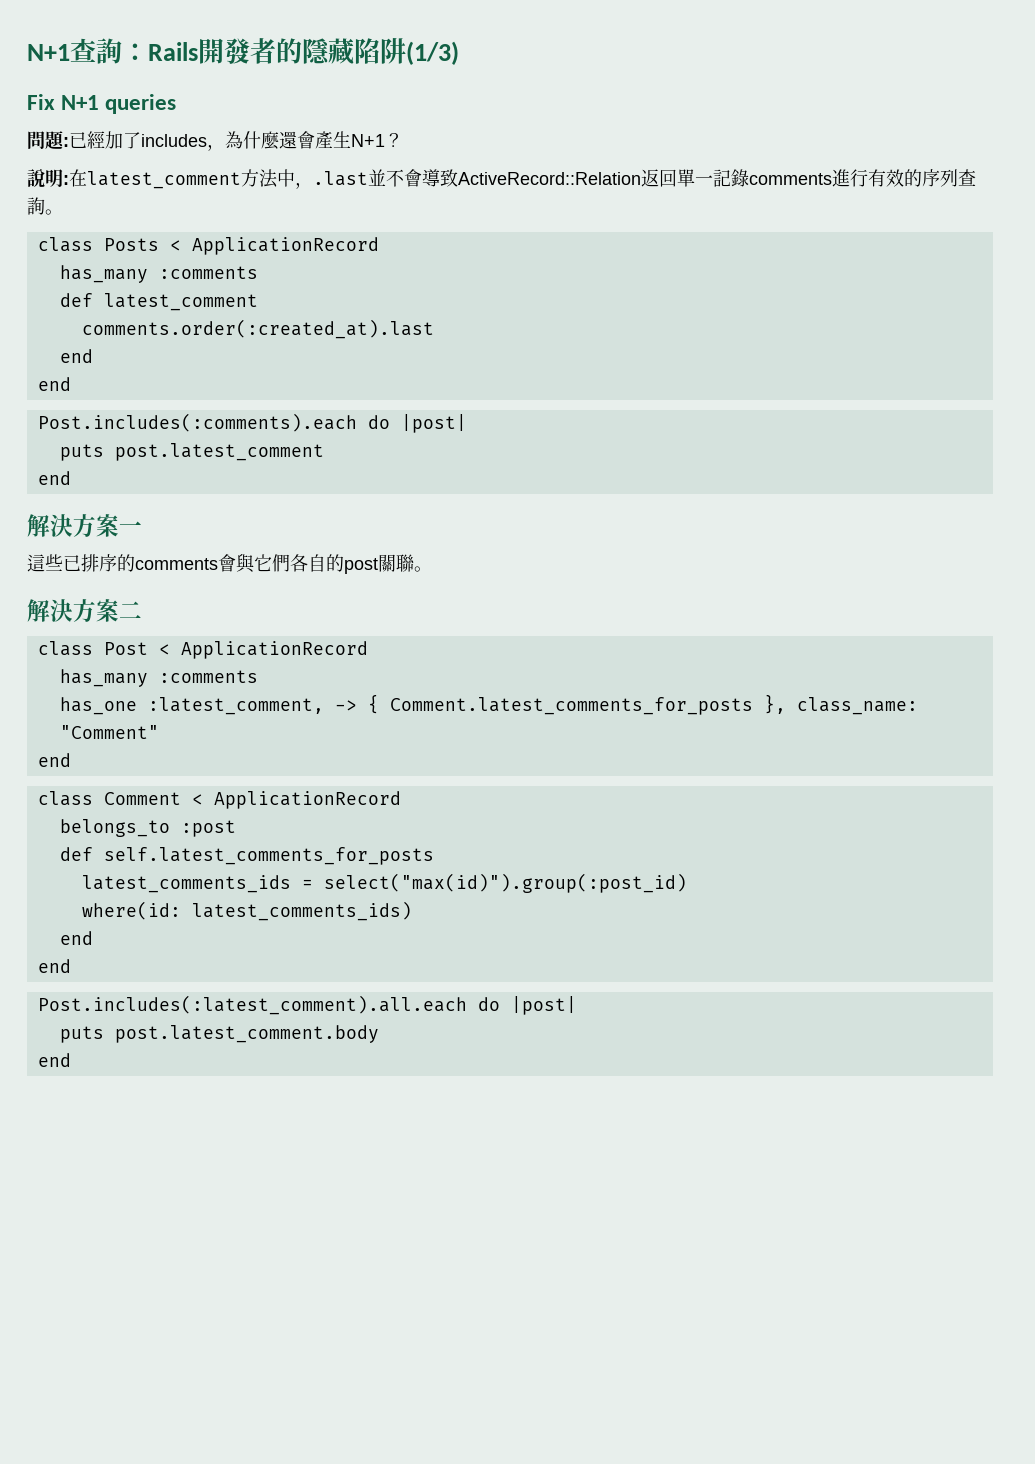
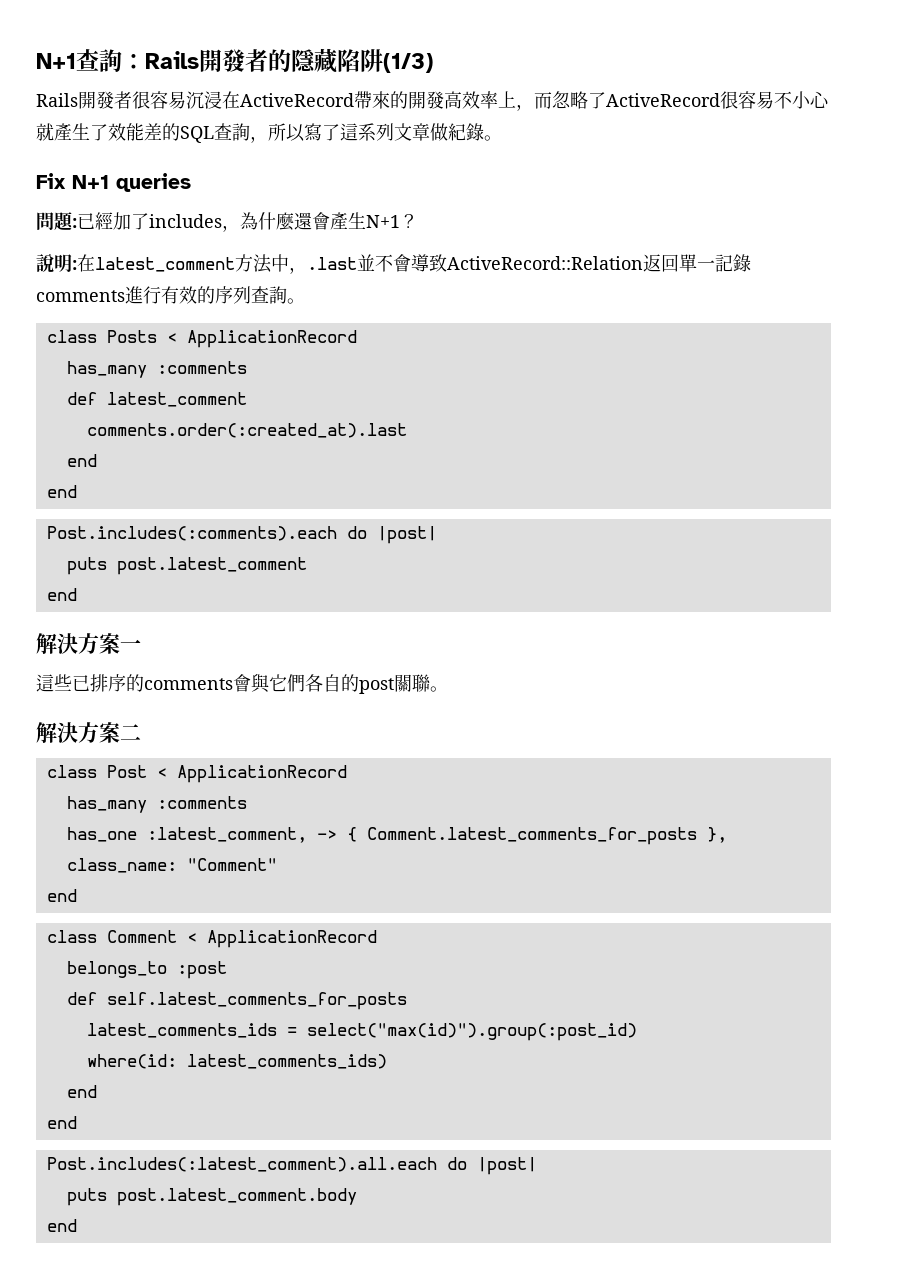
(459, 53) none -> [36,91,829,111] [36,123,502,143] // Rails開發者很容易沉浸在ActiveRecord帶來的開發高效率上，而忽略了ActiveRecord很容易不小心就產生了效能差的SQL查詢，所以寫了這系列文章做紀錄。

